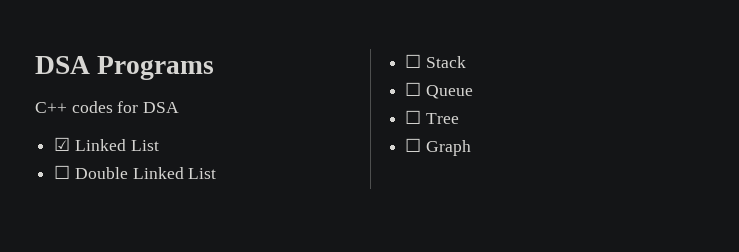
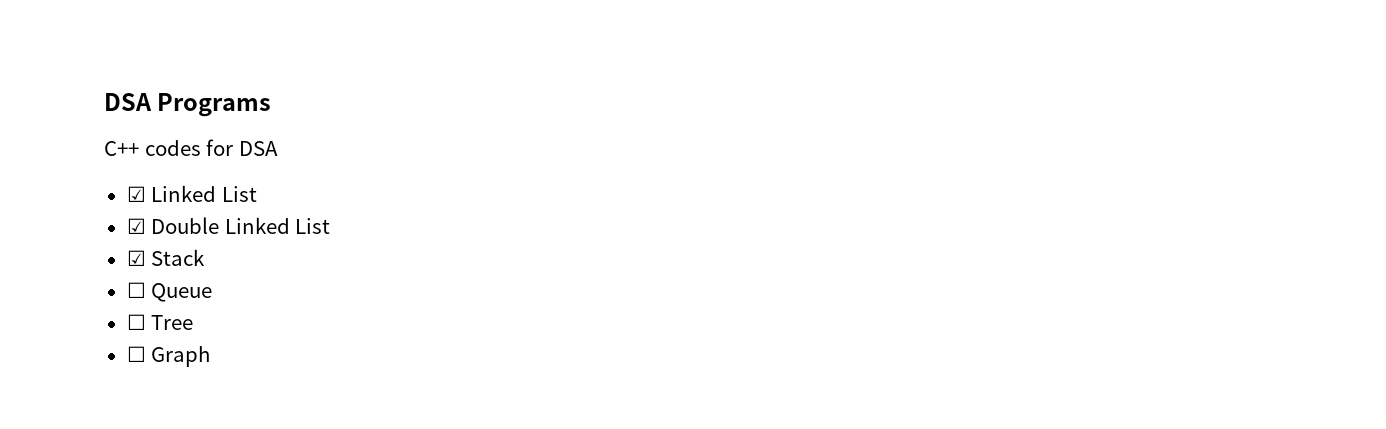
[54,165,71,179] ☐ -> [126,218,146,234] ☑
[405,54,422,68] ☐ -> [126,250,146,266] ☑

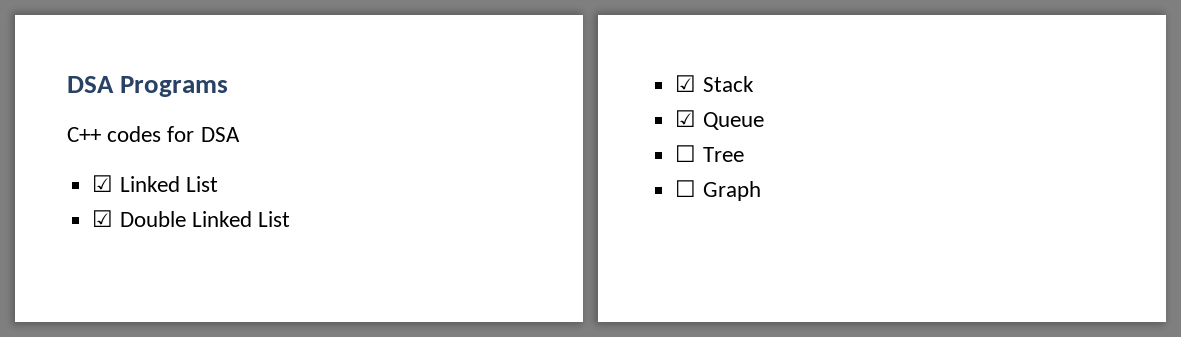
[126,282,146,298] ☐ -> [675,110,697,127] ☑

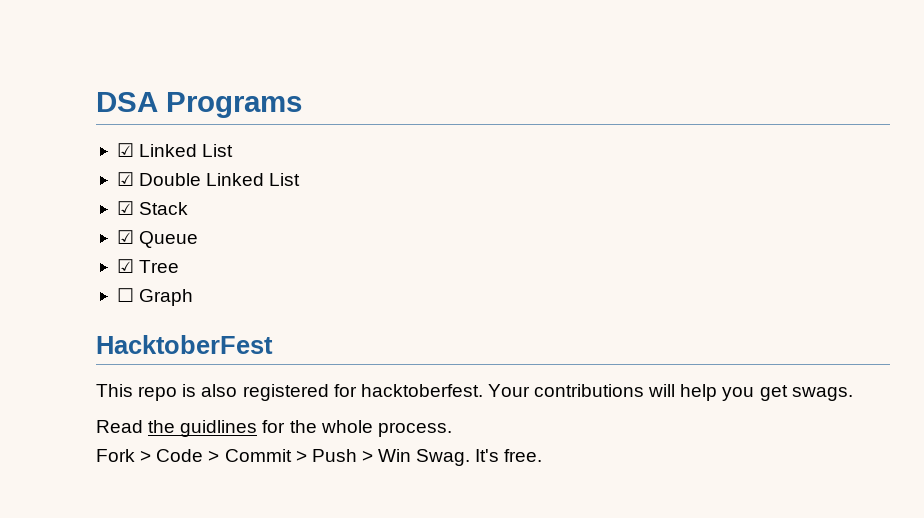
[67,126,240,142] // C++ codes for DSA -> (302, 105) none
[675,145,697,162] ☐ -> [116,259,134,273] ☑
(761, 191) none -> [96,335,273,354] [96,384,853,401] [96,420,452,437] [96,449,543,466] // HacktoberFest // This repo is also registered for hacktoberfest. Your contributions will help you get swags. // Read the guidlines for the whole process. // Fork > Code > Commit > Push > Win Swag. It's free.

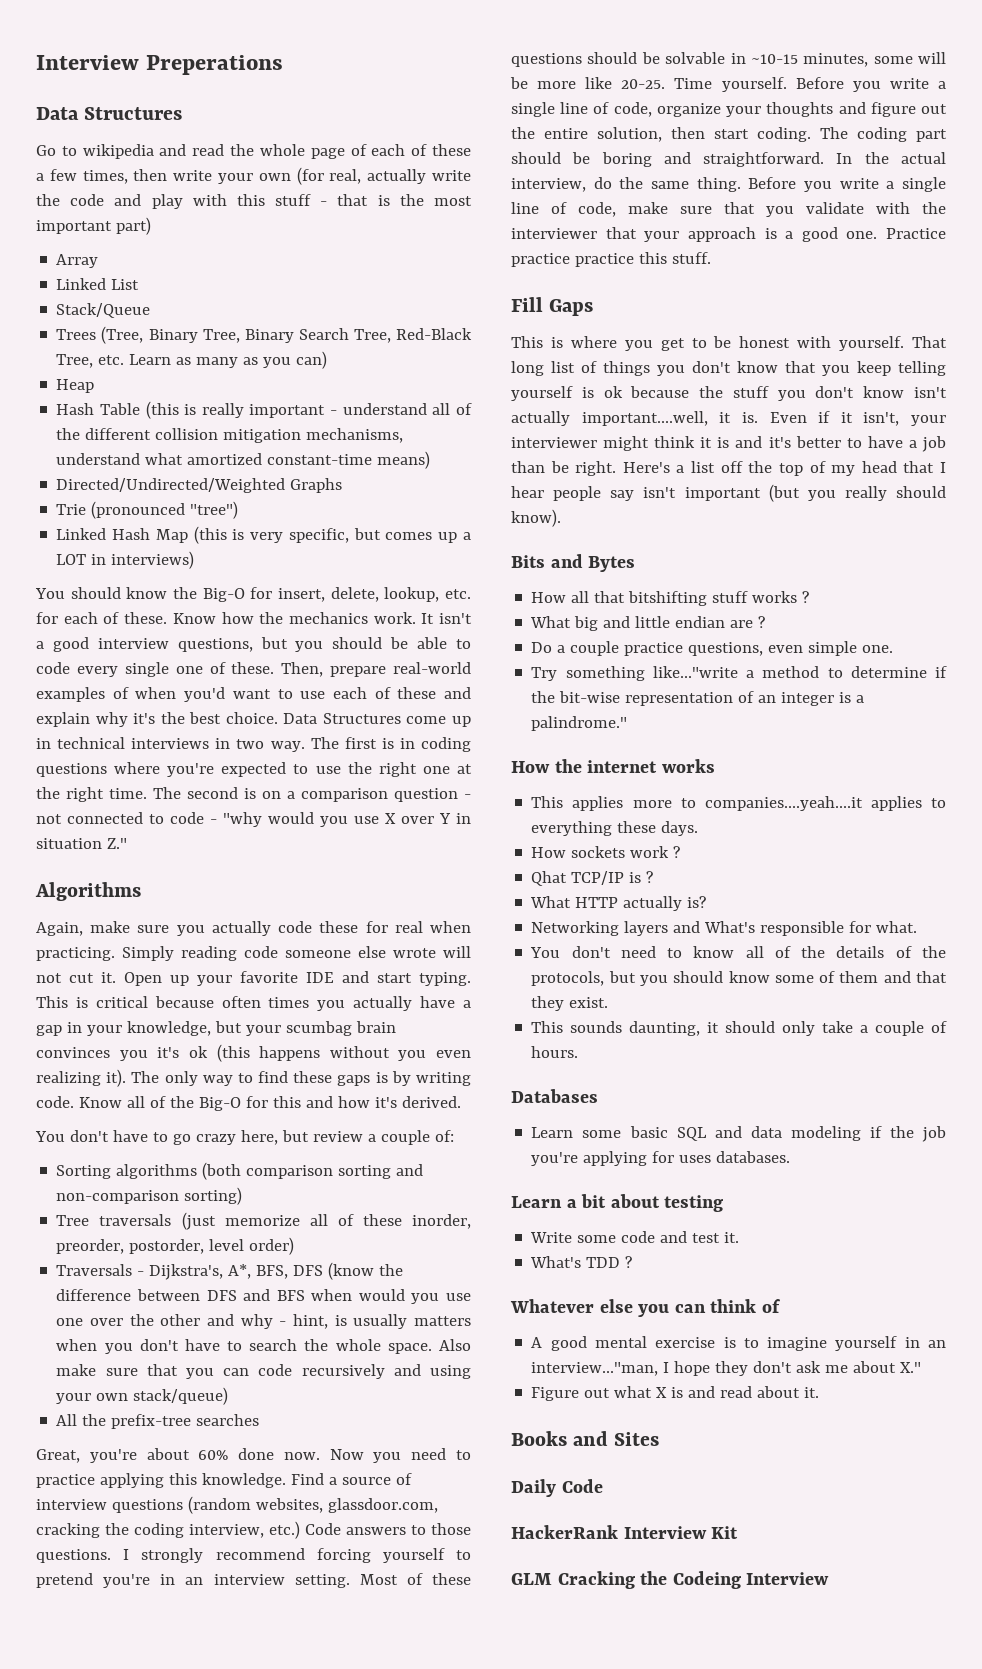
[96,92,302,118] [116,143,234,157] [116,172,301,186] [116,201,189,215] [116,230,199,248] [116,259,180,273] [116,288,194,306] [96,335,273,354] [96,384,853,401] [96,420,452,437] [96,449,543,466] DSA Programs // ☑ Linked List // ☑ Double Linked List // ☑ Stack // ☑ Queue // ☑ Tree // ☐ Graph // HacktoberFest // This repo is also registered for hacktoberfest. Your contributions will help you get swags. // Read the guidlines for the whole process. // Fork > Code > Commit > Push > Win Swag. It's free. -> [36,55,284,75] [36,107,183,120] [36,144,471,159] [36,167,472,185] [36,194,473,209] [36,217,151,235] [56,254,99,268] [56,278,140,290] [56,303,151,318] [56,326,473,344] [56,351,328,369] [56,379,95,393] [56,401,472,419] [56,428,404,443] [56,451,431,469] [56,478,343,493] [56,501,239,519] [56,526,471,544] [56,551,195,569] [35,587,472,602] [36,612,472,624] [36,637,472,652] [36,662,471,677] [36,687,471,702] [36,712,471,727] [36,737,472,752] [36,762,472,777] [36,787,471,802] [36,812,471,827] [36,838,127,849] [35,882,141,901] [36,921,472,936] [36,946,471,961] [36,971,471,986] [36,996,472,1011] [36,1021,396,1036] [36,1044,471,1062] [36,1069,472,1087] [36,1096,461,1111] [35,1130,454,1145] [56,1162,424,1180] [56,1187,243,1205] [56,1212,471,1230] [56,1237,295,1255] [56,1262,404,1280] [56,1289,472,1304] [56,1314,472,1329] [56,1339,471,1354] [56,1364,472,1379] [56,1387,229,1405] [56,1414,260,1429] [36,1448,471,1463] [36,1473,412,1488] [36,1496,438,1514] [36,1521,471,1539] [36,1548,472,1563] [36,1573,471,1588] [511,52,946,67] [510,77,946,92] [511,102,947,117] [511,127,947,142] [511,152,946,167] [511,177,946,192] [511,202,946,217] [511,227,946,242] [511,252,711,267] [511,297,594,316] [511,336,947,351] [511,361,946,376] [511,386,947,401] [511,411,946,426] [511,436,946,452] [511,461,947,476] [511,484,946,502] [511,509,561,527] [511,554,636,572] [531,591,810,606] [530,616,766,631] [531,641,894,656] [531,666,947,681] [531,691,865,706] [531,716,628,731] [511,759,715,773] [531,796,946,811] [531,821,699,836] [531,846,681,858] [531,871,654,886] [530,896,707,911] [531,921,918,936] [530,946,946,958] [531,971,947,986] [531,996,609,1011] [531,1021,947,1036] [531,1046,579,1058] [511,1089,598,1103] [531,1126,946,1142] [531,1151,791,1166] [511,1194,724,1212] [530,1231,740,1243] [530,1256,633,1268] [510,1299,781,1317] [531,1336,946,1351] [531,1361,922,1376] [531,1386,820,1401] [511,1431,660,1446] [511,1479,603,1497] [511,1525,739,1539] [511,1571,830,1589] Interview Preperations // Data Structures // Go to wikipedia and read the whole page of each of these a few times, then write your own (for real, actually write the code and play with this stuff - that is the most important part) // Array // Linked List // Stack/Queue // Trees (Tree, Binary Tree, Binary Search Tree, Red-Black Tree, etc. Learn as many as you can) // Heap // Hash Table (this is really important - understand all of the different collision mitigation mechanisms, understand what amortized constant-time means) // Directed/Undirected/Weighted Graphs // Trie (pronounced "tree") // Linked Hash Map (this is very specific, but comes up a LOT in interviews) // You should know the Big-O for insert, delete, lookup, etc. for each of these. Know how the mechanics work. It isn't a good interview questions, but you should be able to code every single one of these. Then, prepare real-world examples of when you'd want to use each of these and explain why it's the best choice. Data Structures come up in technical interviews in two way. The first is in coding questions where you're expected to use the right one at the right time. The second is on a comparison question - not connected to code - "why would you use X over Y in situation Z." // Algorithms // Again, make sure you actually code these for real when practicing. Simply reading code someone else wrote will not cut it. Open up your favorite IDE and start typing. This is critical because often times you actually have a gap in your knowledge, but your scumbag brain convinces you it's ok (this happens without you even realizing it). The only way to find these gaps is by writing code. Know all of the Big-O for this and how it's derived. // You don't have to go crazy here, but review a couple of: // Sorting algorithms (both comparison sorting and non-comparison sorting) // Tree traversals (just memorize all of these inorder, preorder, postorder, level order) // Traversals - Dijkstra's, A*, BFS, DFS (know the difference between DFS and BFS when would you use one over the other and why - hint, is usually matters when you don't have to search the whole space. Also make sure that you can code recursively and using your own stack/queue) // All the prefix-tree searches // Great, you're about 60% done now. Now you need to practice applying this knowledge. Find a source of interview questions (random websites, glassdoor.com, cracking the coding interview, etc.) Code answers to those questions. I strongly recommend forcing yourself to pretend you're in an interview setting. Most of these questions should be solvable in ~10-15 minutes, some will be more like 20-25. Time yourself. Before you write a single line of code, organize your thoughts and figure out the entire solution, then start coding. The coding part should be boring and straightforward. In the actual interview, do the same thing. Before you write a single line of code, make sure that you validate with the interviewer that your approach is a good one. Practice practice practice this stuff. // Fill Gaps // This is where you get to be honest with yourself. That long list of things you don't know that you keep telling yourself is ok because the stuff you don't know isn't actually important....well, it is. Even if it isn't, your interviewer might think it is and it's better to have a job than be right. Here's a list off the top of my head that I hear people say isn't important (but you really should know). // Bits and Bytes // How all that bitshifting stuff works ? // What big and little endian are ? // Do a couple practice questions, even simple one. // Try something like..."write a method to determine if the bit-wise representation of an integer is a palindrome." // How the internet works // This applies more to companies....yeah....it applies to everything these days. // How sockets work ? // Qhat TCP/IP is ? // What HTTP actually is? // Networking layers and What's responsible for what. // You don't need to know all of the details of the protocols, but you should know some of them and that they exist. // This sounds daunting, it should only take a couple of hours. // Databases // Learn some basic SQL and data modeling if the job you're applying for uses databases. // Learn a bit about testing // Write some code and test it. // What's TDD ? // Whatever else you can think of // A good mental exercise is to imagine yourself in an interview..."man, I hope they don't ask me about X." // Figure out what X is and read about it. // Books and Sites // Daily Code // HackerRank Interview Kit // GLM Cracking the Codeing Interview

